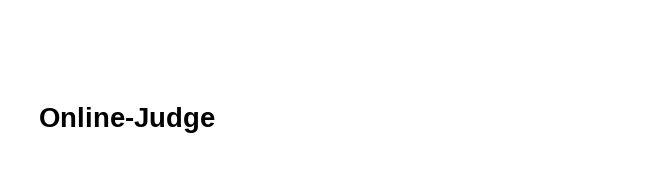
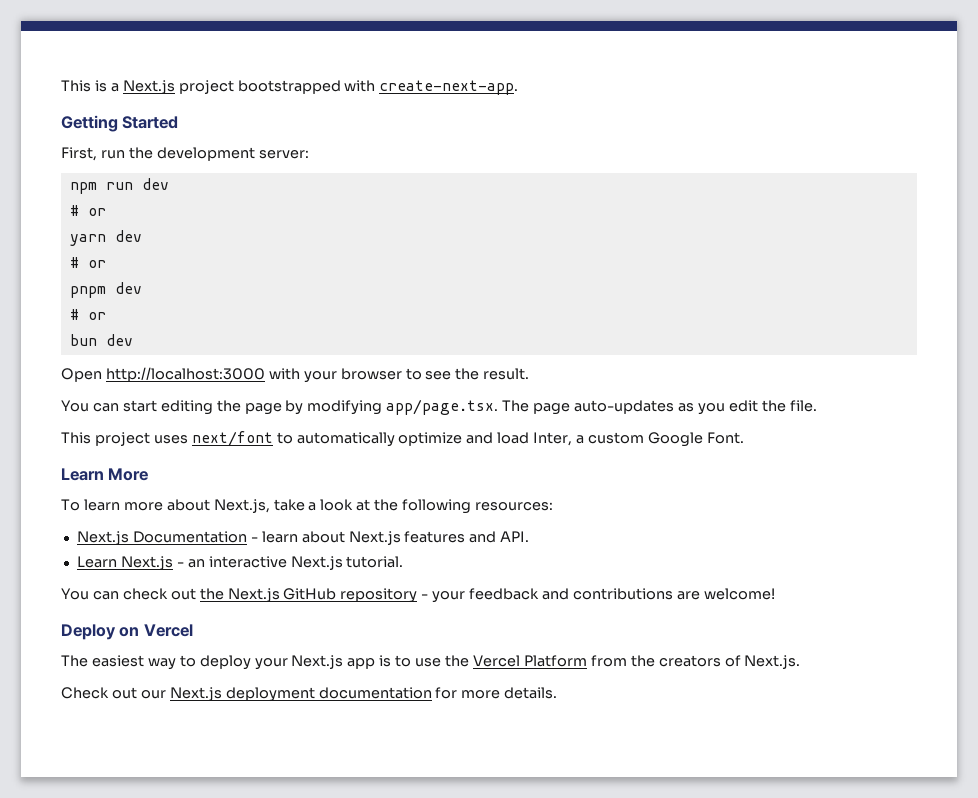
[39,107,215,133] Online-Judge -> [61,80,519,95] [61,115,179,132] [61,147,309,161] [69,178,169,194] [69,205,106,216] [69,230,142,246] [69,257,106,268] [69,282,142,298] [69,309,106,320] [69,334,133,346] [61,367,530,383] [61,399,817,415] [61,431,744,447] [61,468,149,481] [61,499,554,514] [76,531,530,545] [76,556,404,570] [61,588,775,603] [61,624,193,640] [61,655,801,670] [61,687,558,702] This is a Next.js project bootstrapped with create-next-app. // Getting Started // First, run the development server: // npm run dev // # or // yarn dev // # or // pnpm dev // # or // bun dev // Open http://localhost:3000 with your browser to see the result. // You can start editing the page by modifying app/page.tsx. The page auto-updates as you edit the file. // This project uses next/font to automatically optimize and load Inter, a custom Google Font. // Learn More // To learn more about Next.js, take a look at the following resources: // Next.js Documentation - learn about Next.js features and API. // Learn Next.js - an interactive Next.js tutorial. // You can check out the Next.js GitHub repository - your feedback and contributions are welcome! // Deploy on Vercel // The easiest way to deploy your Next.js app is to use the Vercel Platform from the creators of Next.js. // Check out our Next.js deployment documentation for more details.

